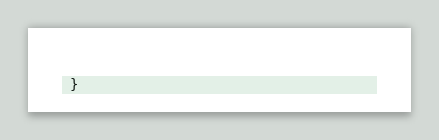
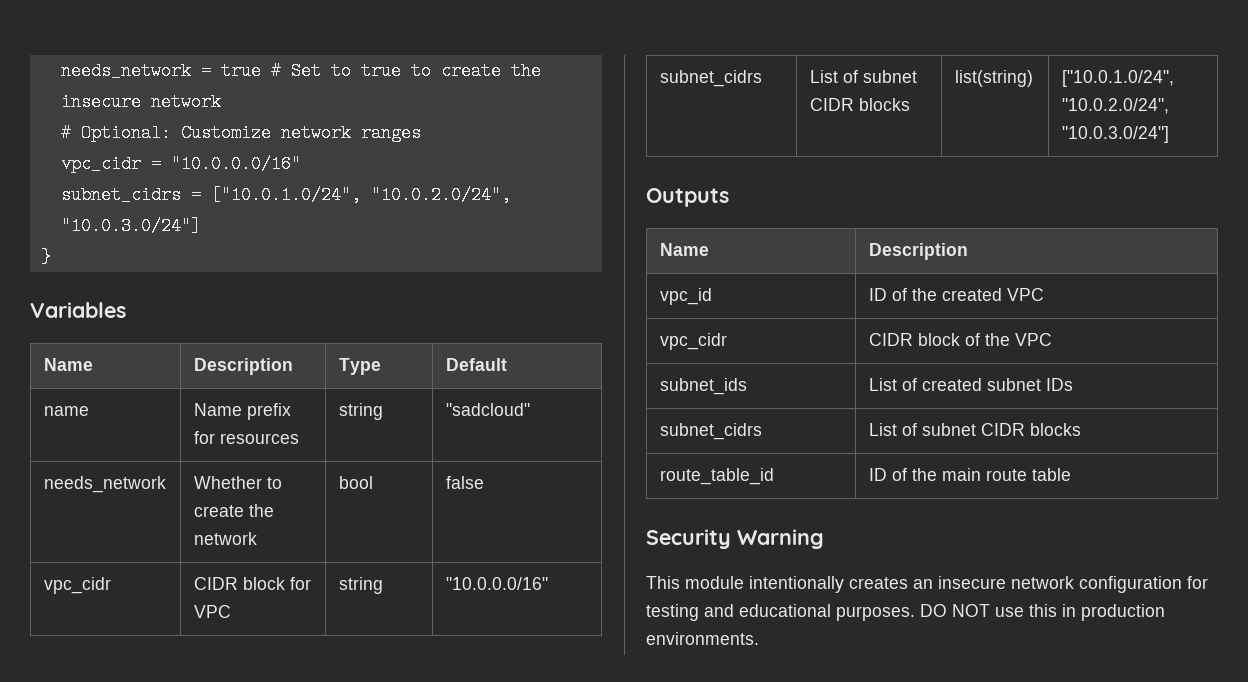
[70,78,79,91] } -> [60,62,541,80] [60,93,221,111] [60,124,421,142] [60,155,301,173] [60,186,511,204] [60,217,201,235] [40,248,51,266] [30,302,126,318] [43,358,93,371] [193,358,293,375] [338,358,381,375] [445,358,507,371] [43,406,89,416] [193,403,291,420] [193,431,299,444] [338,403,383,420] [445,403,530,416] [43,476,166,493] [193,476,282,489] [193,504,274,517] [193,532,257,545] [338,476,373,489] [445,476,484,489] [43,577,111,594] [193,577,311,590] [193,605,231,618] [338,577,383,594] [445,577,548,590] [659,70,762,87] [809,70,917,83] [809,98,910,111] [954,70,1033,87] [1061,70,1174,87] [1061,98,1169,114] [1061,126,1169,143] [646,188,729,207] [659,243,709,256] [868,243,968,260] [659,288,712,305] [868,288,1044,301] [659,333,727,350] [868,333,1052,346] [659,378,747,395] [868,378,1073,391] [659,423,762,440] [868,423,1081,436] [659,468,774,485] [868,468,1071,481] [646,529,824,549] [646,576,1208,593] [646,604,1165,621] [646,632,759,645] needs_network = true # Set to true to create the insecure network // # Optional: Customize network ranges // vpc_cidr = "10.0.0.0/16" // subnet_cidrs = ["10.0.1.0/24", "10.0.2.0/24", "10.0.3.0/24"] // } // Variables // Name | Description | Type | Default // name | Name prefix for resources | string | "sadcloud" // needs_network | Whether to create the network | bool | false // vpc_cidr | CIDR block for VPC | string | "10.0.0.0/16" // subnet_cidrs | List of subnet CIDR blocks | list(string) | ["10.0.1.0/24", "10.0.2.0/24", "10.0.3.0/24"] // Outputs // Name | Description // vpc_id | ID of the created VPC // vpc_cidr | CIDR block of the VPC // subnet_ids | List of created subnet IDs // subnet_cidrs | List of subnet CIDR blocks // route_table_id | ID of the main route table // Security Warning // This module intentionally creates an insecure network configuration for testing and educational purposes. DO NOT use this in production environments.

